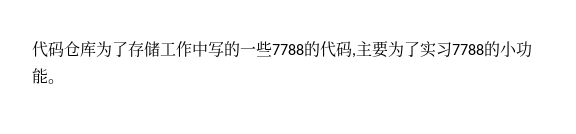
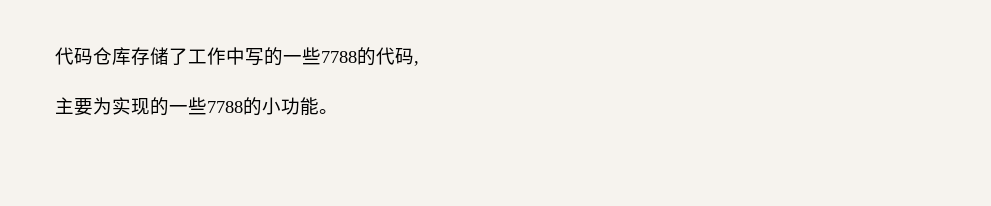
[96,41,160,57] 为了存储 -> [131,47,188,65] 存储了
[356,41,452,58] 主要为了实习 -> [55,97,207,116] // 主要为实现的一些

